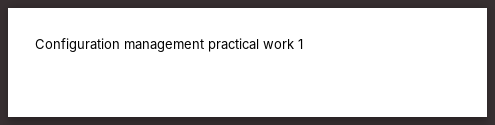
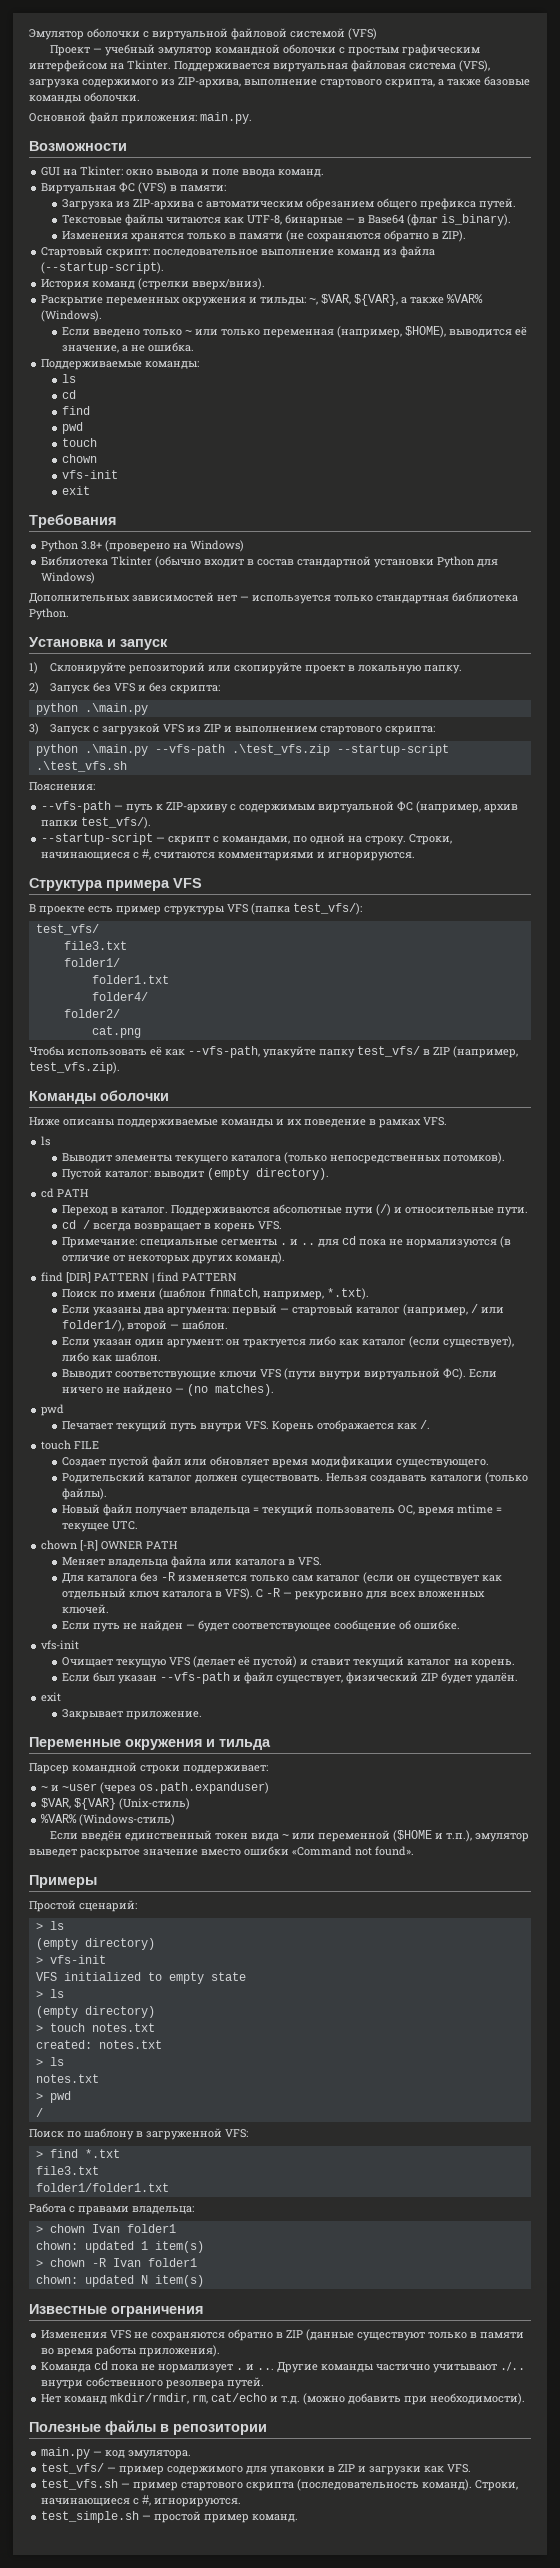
[35,38,303,52] Configuration management practical work 1 -> [29,28,377,40] [50,44,481,56] [29,60,490,72] [29,76,530,88] [29,92,140,103] [29,112,252,124] [29,141,127,151] [41,166,325,177] [41,182,227,194] [62,198,517,210] [62,214,512,226] [62,230,467,242] [41,246,436,258] [41,262,165,274] [41,278,266,290] [41,294,484,306] [41,310,103,322] [62,326,528,338] [62,342,195,353] [41,359,200,370] [62,374,77,383] [62,390,77,399] [62,406,91,415] [62,422,84,434] [62,438,98,447] [62,454,98,463] [62,470,119,479] [62,486,91,495] [29,514,116,528] [41,540,245,552] [41,556,499,568] [41,572,96,584] [29,592,518,604] [29,608,69,620] [29,637,168,650] [29,662,462,674] [29,682,220,694] [35,703,148,715] [29,723,435,735] [35,744,449,756] [35,761,127,772] [29,782,95,791] [41,801,519,813] [41,817,152,829] [41,833,453,845] [41,849,416,861] [29,878,202,891] [29,903,362,915] [35,924,99,935] [63,941,127,950] [63,958,120,967] [91,975,169,984] [91,992,148,1001] [63,1009,120,1018] [91,1026,141,1038] [29,1046,518,1058] [29,1062,120,1074] [29,1090,169,1104] [29,1117,447,1128] [41,1136,51,1146] [62,1152,506,1164] [62,1168,330,1180] [41,1188,90,1198] [62,1204,529,1216] [62,1220,283,1232] [62,1236,512,1248] [62,1252,286,1264] [41,1272,238,1283] [62,1288,370,1300] [62,1304,505,1316] [62,1320,229,1332] [62,1336,515,1348] [62,1352,162,1362] [62,1368,498,1380] [62,1384,275,1396] [41,1404,65,1416] [62,1420,431,1432] [41,1440,100,1450] [62,1456,490,1468] [62,1472,529,1484] [62,1488,108,1500] [62,1504,503,1516] [62,1521,139,1532] [41,1540,179,1551] [62,1556,323,1568] [62,1572,503,1584] [62,1588,486,1600] [62,1604,110,1614] [62,1620,461,1632] [41,1640,80,1650] [62,1656,516,1668] [62,1672,519,1684] [41,1692,62,1702] [62,1709,203,1720] [29,1737,271,1750] [29,1762,268,1774] [41,1782,270,1794] [41,1798,191,1810] [41,1814,176,1826] [50,1830,530,1842] [29,1846,414,1858] [29,1875,97,1888] [29,1900,137,1912] [35,1921,64,1930] [35,1938,155,1950] [35,1955,106,1964] [35,1972,246,1984] [35,1989,64,1998] [35,2006,155,2018] [35,2023,155,2032] [35,2040,162,2049] [35,2057,64,2066] [35,2074,99,2083] [35,2091,71,2103] [35,2108,43,2117] [29,2128,248,2140] [35,2149,120,2158] [35,2166,99,2175] [35,2183,169,2192] [29,2203,194,2215] [35,2224,176,2233] [35,2241,204,2253] [35,2258,197,2267] [35,2275,204,2287] [29,2304,203,2317] [41,2329,525,2341] [41,2345,221,2357] [41,2361,526,2373] [41,2377,265,2389] [41,2393,526,2405] [29,2420,267,2435] [41,2447,192,2459] [41,2463,472,2475] [41,2479,519,2491] [41,2495,242,2507] [41,2511,299,2523] Эмулятор оболочки с виртуальной файловой системой (VFS) // Проект — учебный эмулятор командной оболочки с простым графическим интерфейсом на Tkinter. Поддерживается виртуальная файловая система (VFS), загрузка содержимого из ZIP-архива, выполнение стартового скрипта, а также базовые команды оболочки. // Основной файл приложения: main.py. // Возможности // GUI на Tkinter: окно вывода и поле ввода команд. // Виртуальная ФС (VFS) в памяти: // Загрузка из ZIP-архива с автоматическим обрезанием общего префикса путей. // Текстовые файлы читаются как UTF-8, бинарные — в Base64 (флаг is_binary). // Изменения хранятся только в памяти (не сохраняются обратно в ZIP). // Стартовый скрипт: последовательное выполнение команд из файла (--startup-script). // История команд (стрелки вверх/вниз). // Раскрытие переменных окружения и тильды: ~, $VAR, ${VAR}, а также %VAR% (Windows). // Если введено только ~ или только переменная (например, $HOME), выводится её значение, а не ошибка. // Поддерживаемые команды: // ls // cd // find // pwd // touch // chown // vfs-init // exit // Требования // Python 3.8+ (проверено на Windows) // Библиотека Tkinter (обычно входит в состав стандартной установки Python для Windows) // Дополнительных зависимостей нет — используется только стандартная библиотека Python. // Установка и запуск // 1) Склонируйте репозиторий или скопируйте проект в локальную папку. // 2) Запуск без VFS и без скрипта: // python .\main.py // 3) Запуск с загрузкой VFS из ZIP и выполнением стартового скрипта: // python .\main.py --vfs-path .\test_vfs.zip --startup-script .\test_vfs.sh // Пояснения: // --vfs-path — путь к ZIP-архиву с содержимым виртуальной ФС (например, архив папки test_vfs/). // --startup-script — скрипт с командами, по одной на строку. Строки, начинающиеся с #, считаются комментариями и игнорируются. // Структура примера VFS // В проекте есть пример структуры VFS (папка test_vfs/): // test_vfs/ // file3.txt // folder1/ // folder1.txt // folder4/ // folder2/ // cat.png // Чтобы использовать её как --vfs-path, упакуйте папку test_vfs/ в ZIP (например, test_vfs.zip). // Команды оболочки // Ниже описаны поддерживаемые команды и их поведение в рамках VFS. // ls // Выводит элементы текущего каталога (только непосредственных потомков). // Пустой каталог: выводит (empty directory). // cd PATH // Переход в каталог. Поддерживаются абсолютные пути (/) и относительные пути. // cd / всегда возвращает в корень VFS. // Примечание: специальные сегменты . и .. для cd пока не нормализуются (в отличие от некоторых других команд). // find [DIR] PATTERN | find PATTERN // Поиск по имени (шаблон fnmatch, например, *.txt). // Если указаны два аргумента: первый — стартовый каталог (например, / или folder1/), второй — шаблон. // Если указан один аргумент: он трактуется либо как каталог (если существует), либо как шаблон. // Выводит соответствующие ключи VFS (пути внутри виртуальной ФС). Если ничего не найдено — (no matches). // pwd // Печатает текущий путь внутри VFS. Корень отображается как /. // touch FILE // Создает пустой файл или обновляет время модификации существующего. // Родительский каталог должен существовать. Нельзя создавать каталоги (только файлы). // Новый файл получает владельца = текущий пользователь ОС, время mtime = текущее UTC. // chown [-R] OWNER PATH // Меняет владельца файла или каталога в VFS. // Для каталога без -R изменяется только сам каталог (если он существует как отдельный ключ каталога в VFS). С -R — рекурсивно для всех вложенных ключей. // Если путь не найден — будет соответствующее сообщение об ошибке. // vfs-init // Очищает текущую VFS (делает её пустой) и ставит текущий каталог на корень. // Если был указан --vfs-path и файл существует, физический ZIP будет удалён. // exit // Закрывает приложение. // Переменные окружения и тильда // Парсер командной строки поддерживает: // ~ и ~user (через os.path.expanduser) // $VAR, ${VAR} (Unix-стиль) // %VAR% (Windows-стиль) // Если введён единственный токен вида ~ или переменной ($HOME и т.п.), эмулятор выведет раскрытое значение вместо ошибки «Command not found». // Примеры // Простой сценарий: // > ls // (empty directory) // > vfs-init // VFS initialized to empty state // > ls // (empty directory) // > touch notes.txt // created: notes.txt // > ls // notes.txt // > pwd // / // Поиск по шаблону в загруженной VFS: // > find *.txt // file3.txt // folder1/folder1.txt // Работа с правами владельца: // > chown Ivan folder1 // chown: updated 1 item(s) // > chown -R Ivan folder1 // chown: updated N item(s) // Известные ограничения // Изменения VFS не сохраняются обратно в ZIP (данные существуют только в памяти во время работы приложения). // Команда cd пока не нормализует . и ... Другие команды частично учитывают ./.. внутри собственного резолвера путей. // Нет команд mkdir/rmdir, rm, cat/echo и т.д. (можно добавить при необходимости). // Полезные файлы в репозитории // main.py — код эмулятора. // test_vfs/ — пример содержимого для упаковки в ZIP и загрузки как VFS. // test_vfs.sh — пример стартового скрипта (последовательность команд). Строки, начинающиеся с #, игнорируются. // test_simple.sh — простой пример команд.

